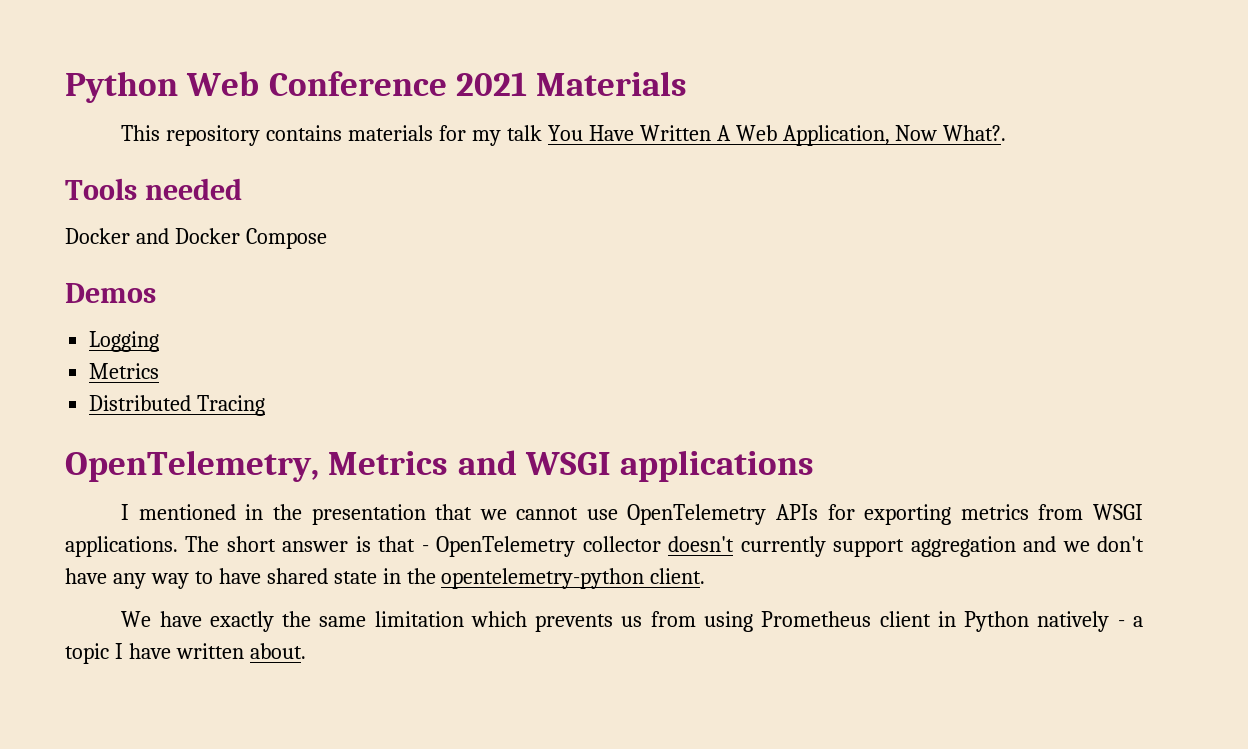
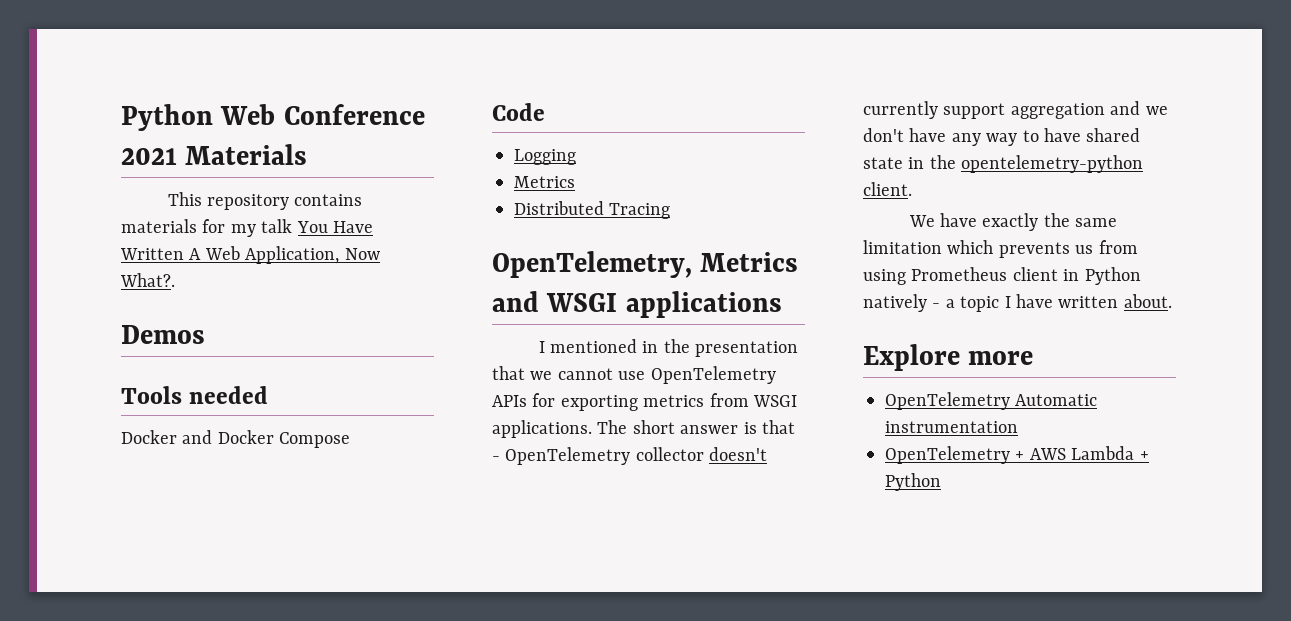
(1007, 133) none -> [121,325,205,344] // Demos
[65,283,156,303] Demos -> [492,103,545,121] Code
(306, 651) none -> [863,344,1034,371] [885,392,1098,410] [885,421,1018,433] [885,446,1149,464] [885,473,941,491] // Explore more // OpenTelemetry Automatic instrumentation // OpenTelemetry + AWS Lambda + Python

